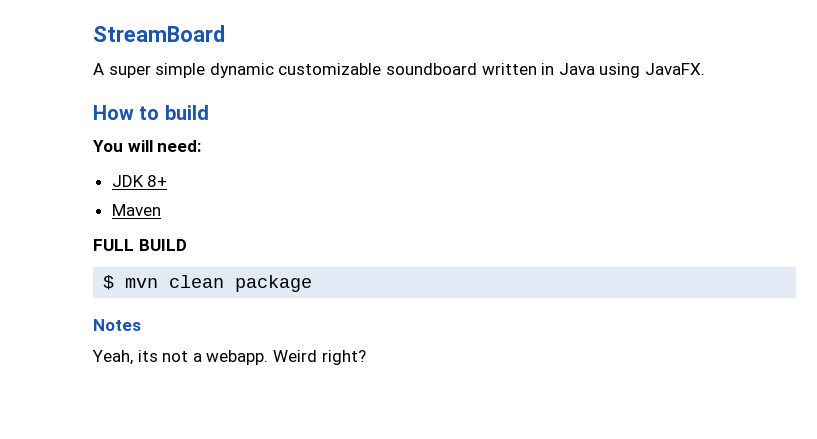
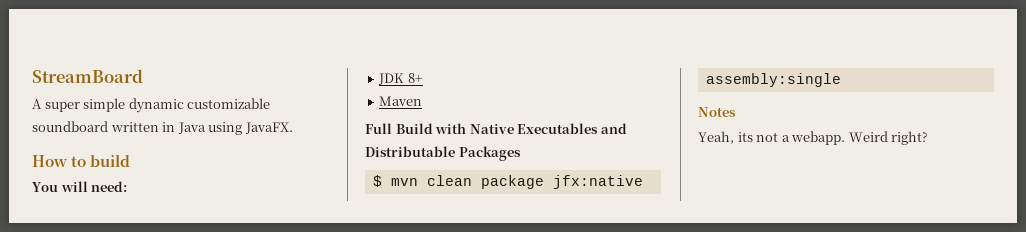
[93,239,187,251] FULL BUILD -> [365,123,627,134] [365,146,521,161] Full Build with Native Executables and Distributable Packages
(313, 283) none -> [552,175,643,189] [705,73,841,87] jfx:native assembly:single

